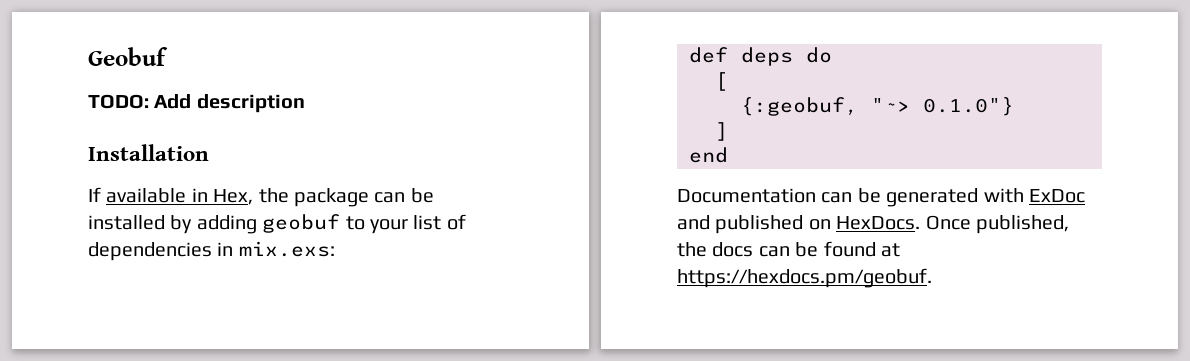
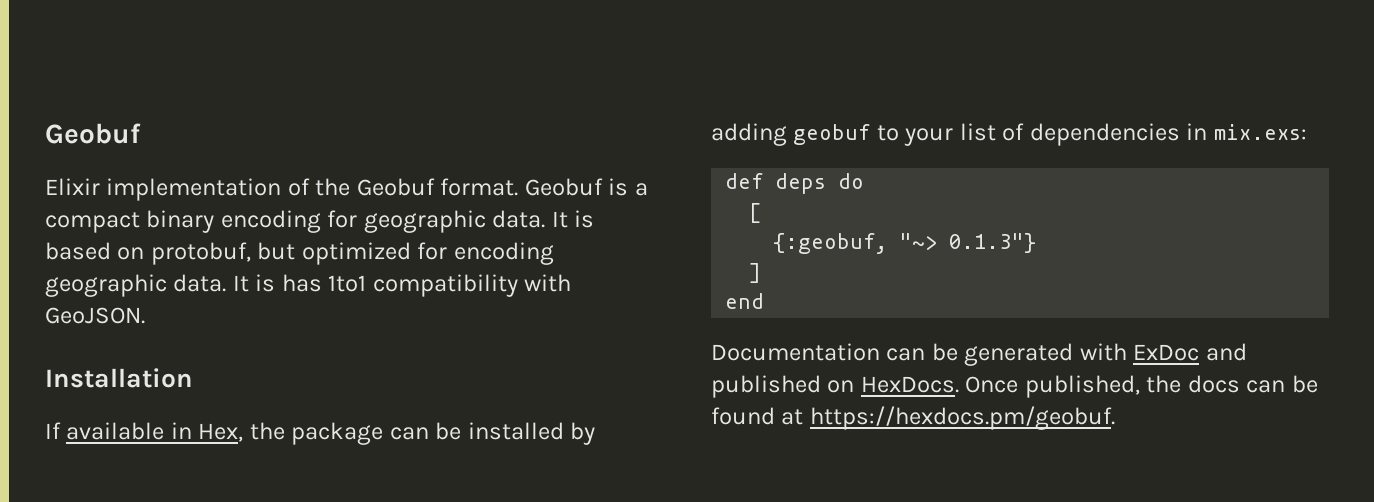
[88,94,305,113] TODO: Add description -> [45,178,648,201] [45,210,595,233] [45,242,554,265] [45,274,572,297] [45,307,145,324] Elixir implementation of the Geobuf format. Geobuf is a compact binary encoding for geographic data. It is based on protobuf, but optimized for encoding geographic data. It is has 1to1 compatibility with GeoJSON.
[923,97,1014,116] 0.1.0"} -> [949,233,1037,253] 0.1.3"}

